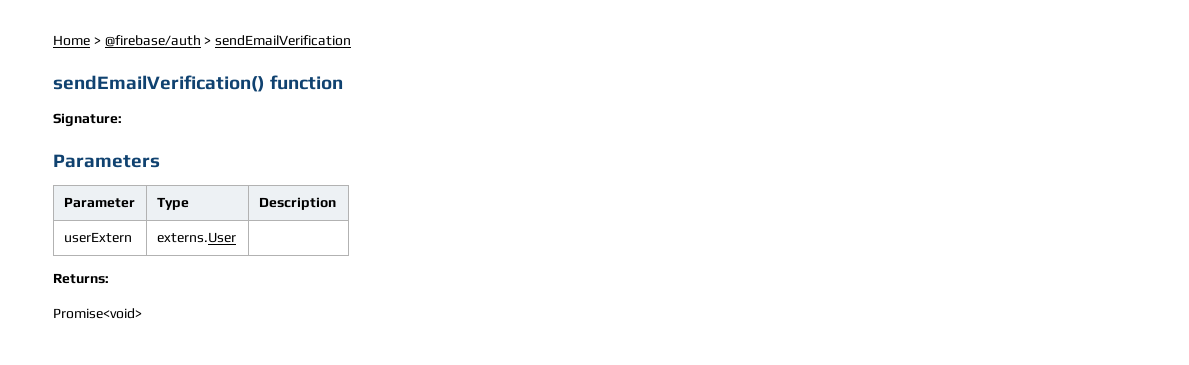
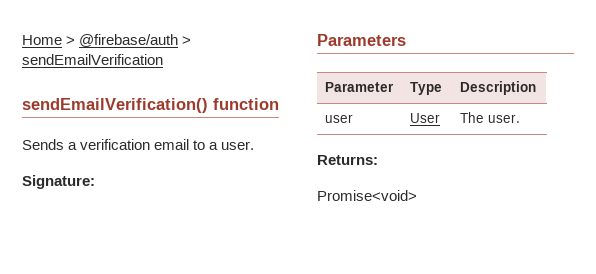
(344, 82) none -> [22,139,255,150] // Sends a verification email to a user.
[63,232,132,243] [156,232,236,243] userExtern | externs.User | -> [325,114,354,123] [410,113,441,123] [460,112,521,123] user | User | The user.

